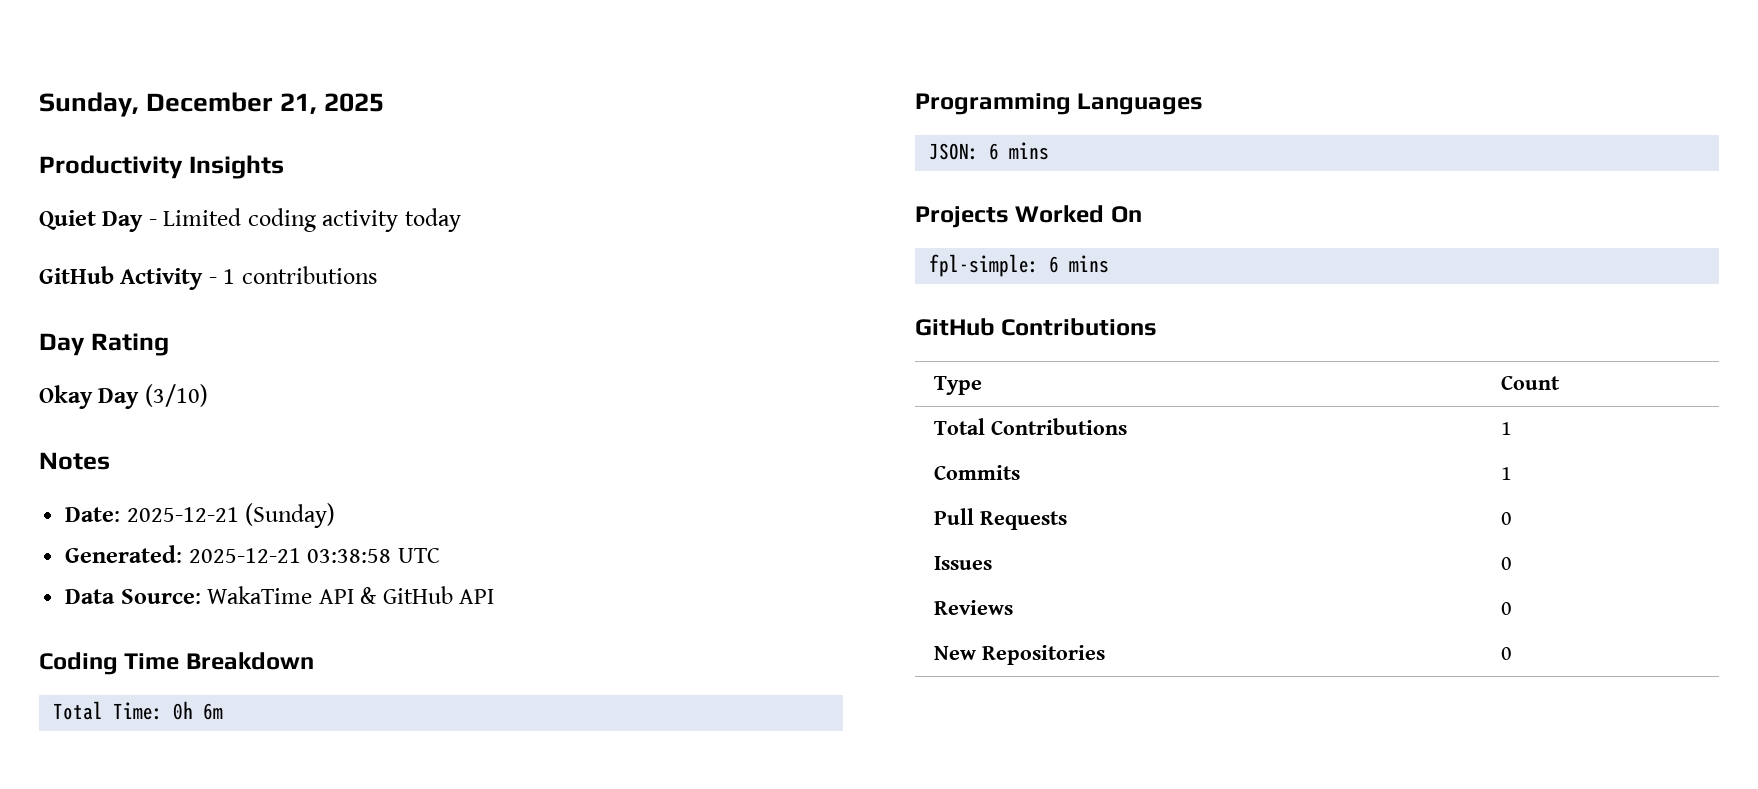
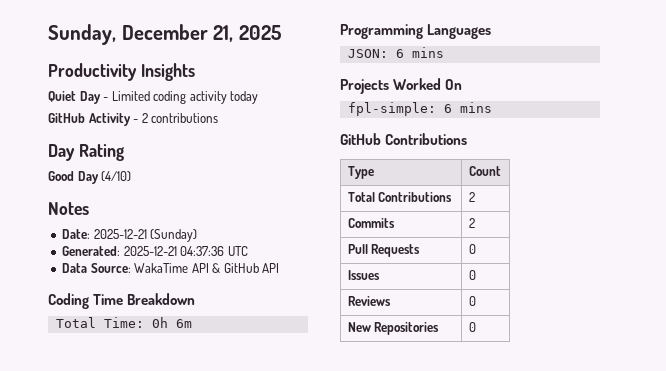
[223,269,236,284] 1 -> [141,113,148,123] 2
[39,384,208,409] Okay Day (3/10) -> [48,171,132,184] Good Day (4/10)
[307,549,392,563] 03:38:58 -> [180,246,225,256] 04:37:36
[1500,422,1512,435] 1 -> [468,192,475,202] 2
[1500,467,1512,480] 1 -> [468,218,475,228] 2

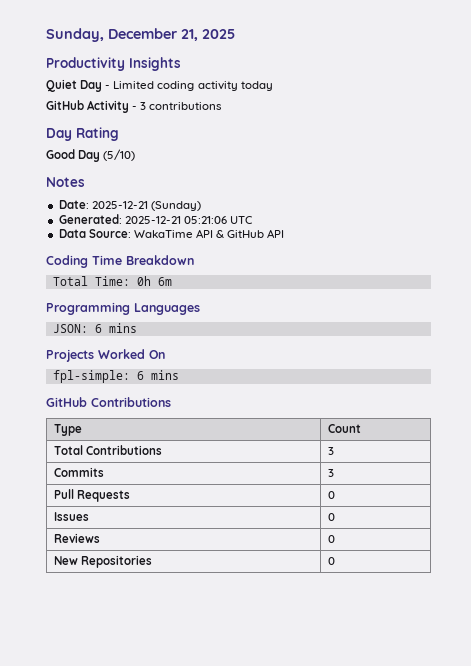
[141,113,148,123] 2 -> [140,102,147,110] 3
[101,171,132,181] (4/10) -> [103,149,136,161] (5/10)
[180,246,225,256] 04:37:36 -> [183,216,227,224] 05:21:06
[468,192,475,202] 2 -> [328,447,335,455] 3
[468,218,475,228] 2 -> [328,469,335,477] 3

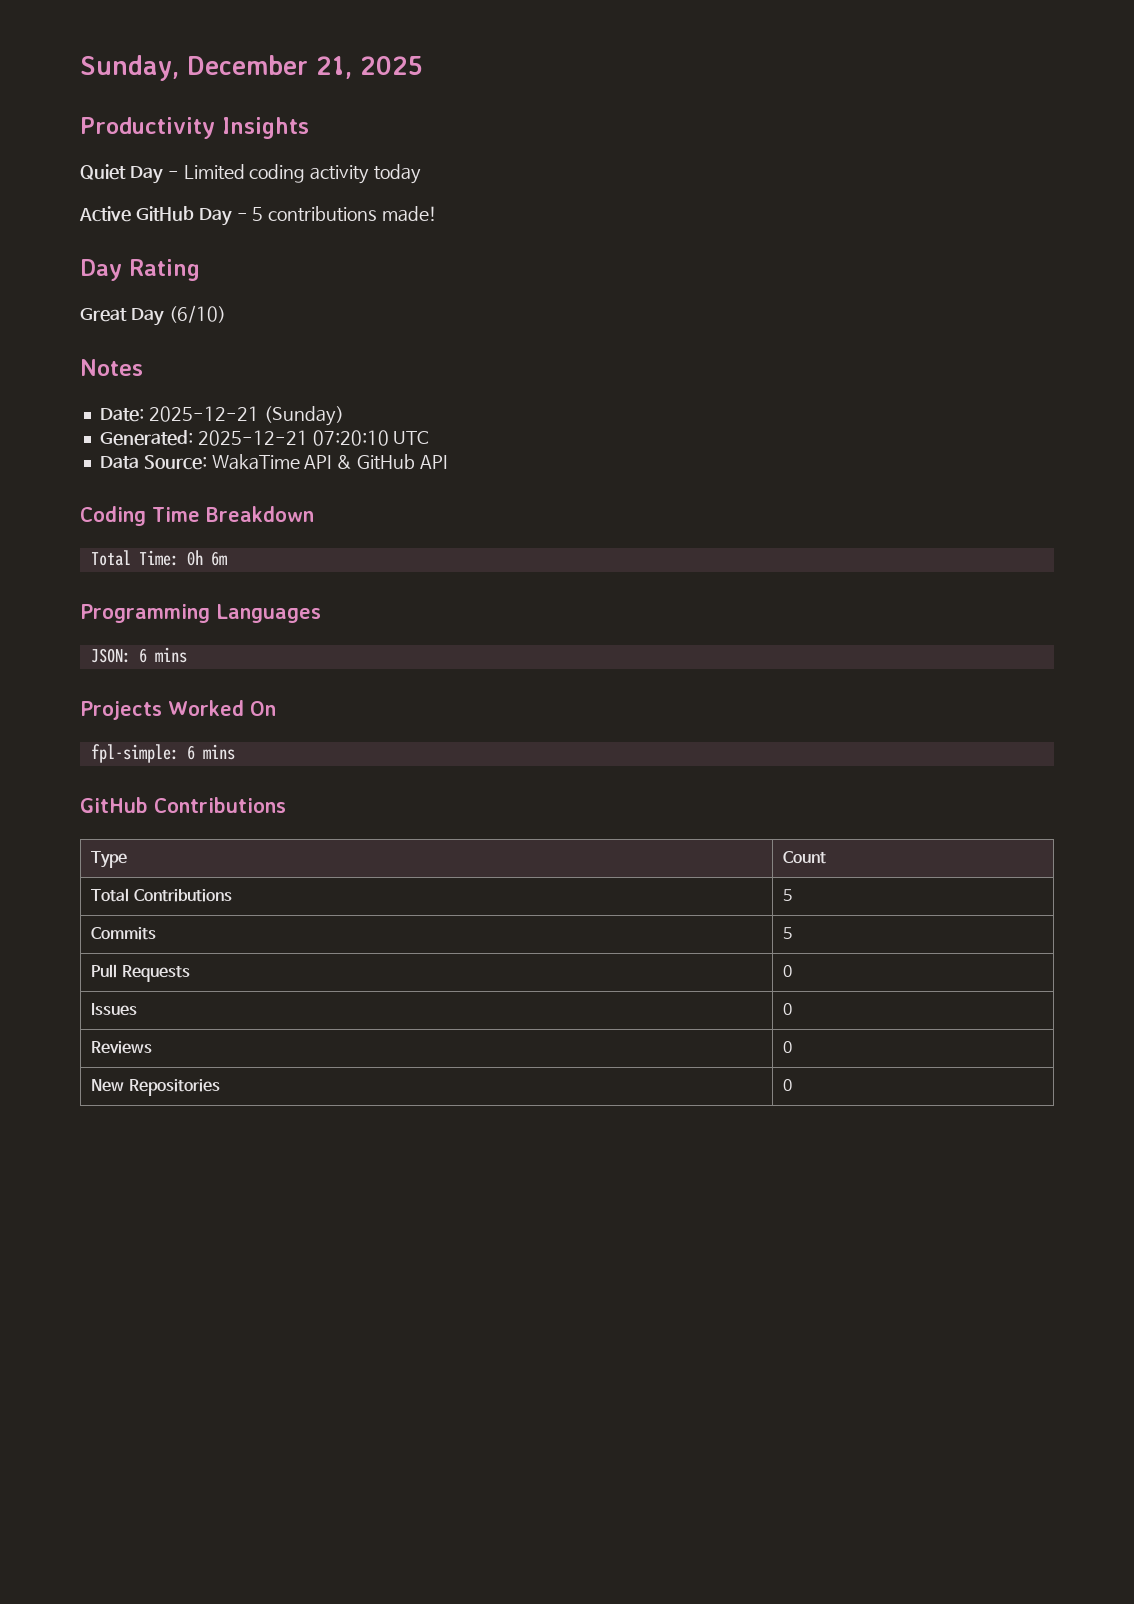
[46,100,147,113] GitHub Activity - 3 -> [79,206,264,226] Active GitHub Day - 5
(223, 106) none -> [382,206,438,222] made!
[46,149,136,162] Good Day (5/10) -> [80,305,226,326] Great Day (6/10)
[183,216,227,224] 05:21:06 -> [312,430,389,446] 07:20:10
[328,447,335,455] 3 -> [783,889,793,901] 5
[328,469,335,477] 3 -> [783,927,793,939] 5

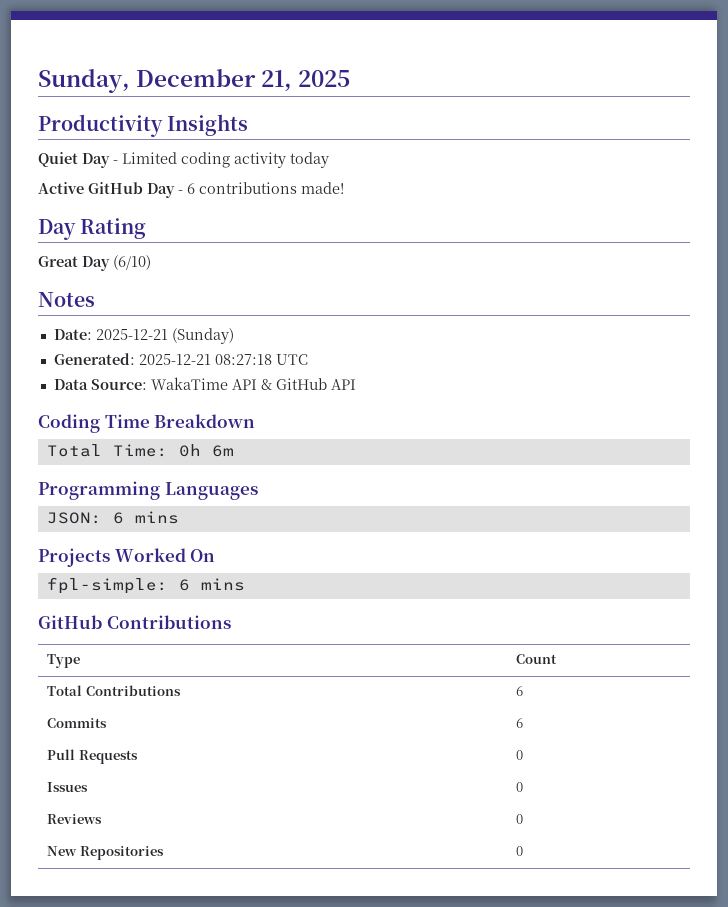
[252,207,264,221] 5 -> [187,183,195,194] 6
[312,430,389,446] 07:20:10 -> [214,354,272,365] 08:27:18
[783,889,793,901] 5 -> [516,686,524,696] 6
[783,927,793,939] 5 -> [516,718,524,728] 6

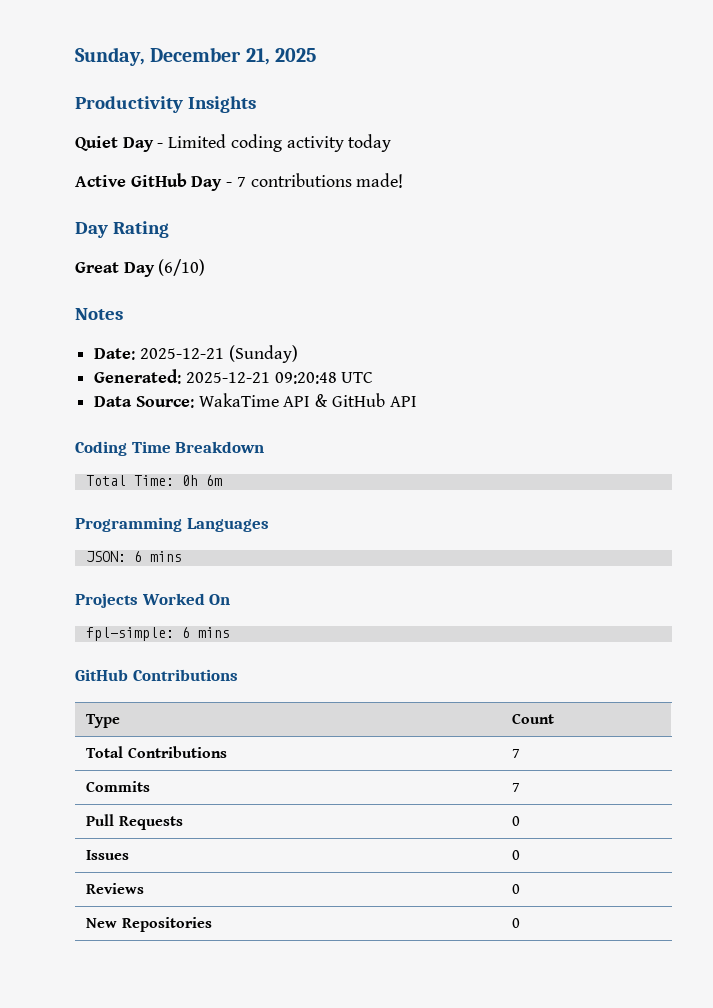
[187,183,195,194] 6 -> [236,177,246,187] 7
[214,354,272,365] 08:27:18 -> [274,372,337,384] 09:20:48
[516,686,524,696] 6 -> [512,749,521,758] 7
[516,718,524,728] 6 -> [512,783,521,792] 7

